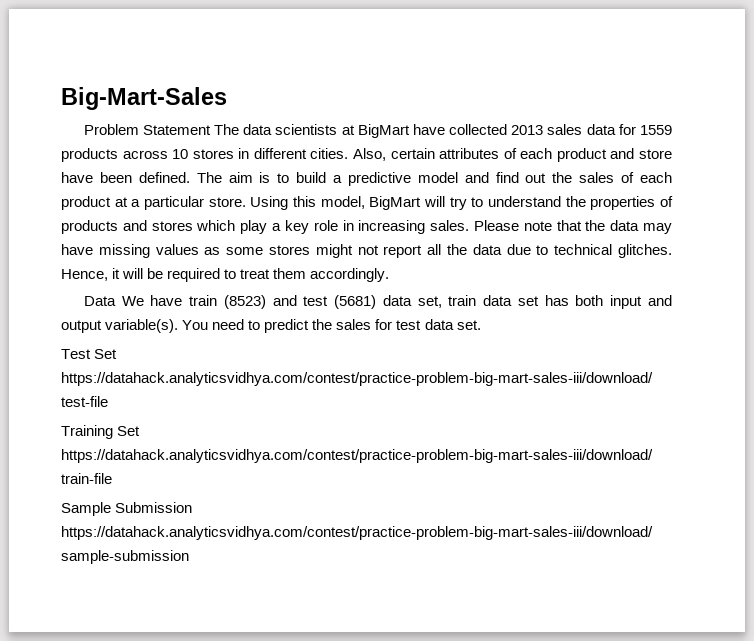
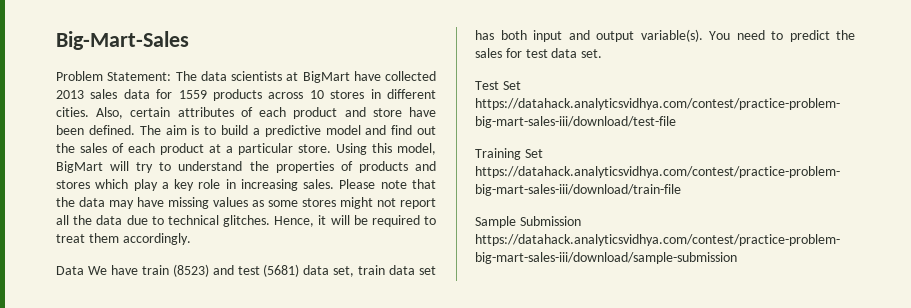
[142,125,211,135] Statement -> [107,72,172,81] Statement:

